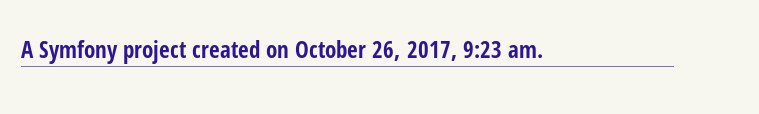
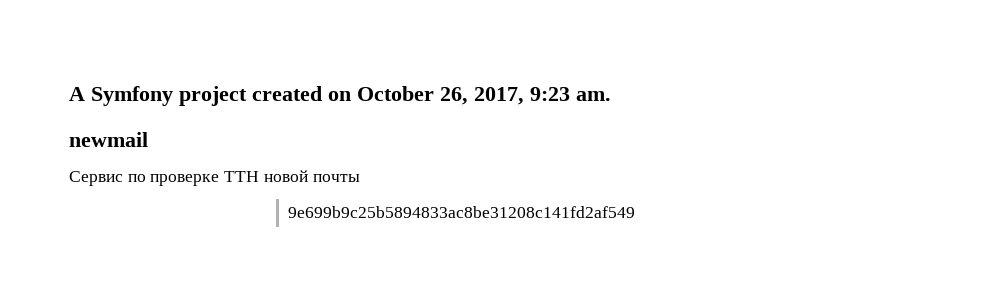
(543, 51) none -> [69,132,148,147] [69,170,360,186] [288,206,636,218] // newmail // Сервис по проверке ТТН новой почты // 9e699b9c25b5894833ac8be31208c141fd2af549

